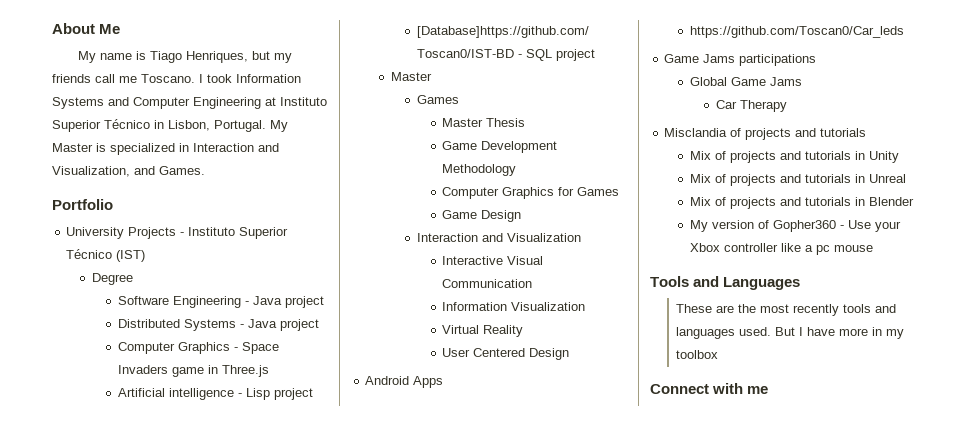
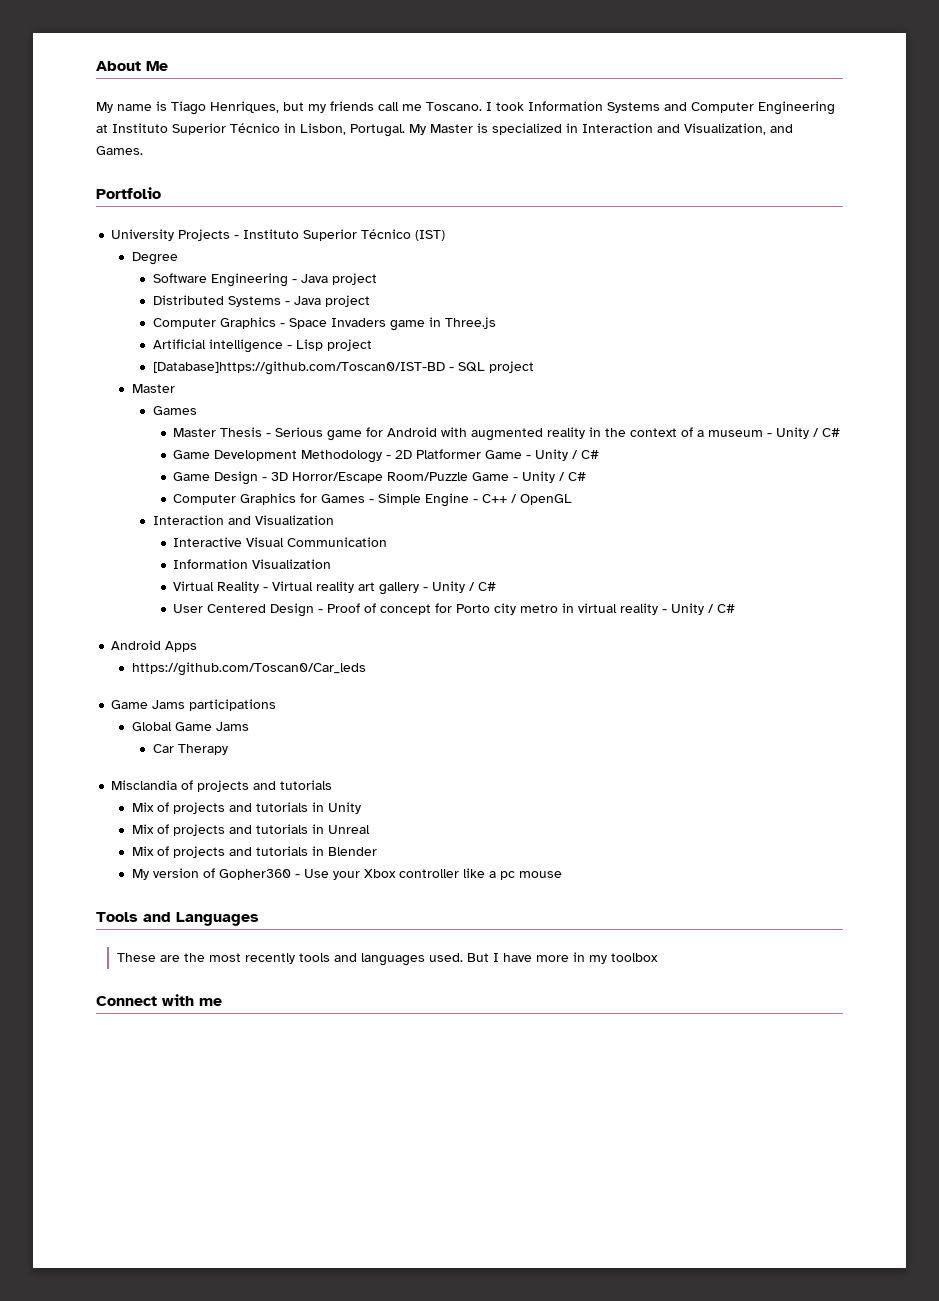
[442,141,558,153] [442,164,517,176] [442,187,620,199] [442,210,522,222] // Game Development Methodology // Computer Graphics for Games // Game Design -> [266,427,841,441] [173,449,600,463] [173,471,587,485] [173,493,573,507] - Serious game for Android with augmented reality in the context of a museum - Unity / C# // Game Development Methodology - 2D Platformer Game - Unity / C# // Game Design - 3D Horror/Escape Room/Puzzle Game - Unity / C# // Computer Graphics for Games - Simple Engine - C++ / OpenGL
[442,348,570,360] // User Centered Design -> [263,581,497,595] [173,603,736,617] - Virtual reality art gallery - Unity / C# // User Centered Design - Proof of concept for Porto city metro in virtual reality - Unity / C#

